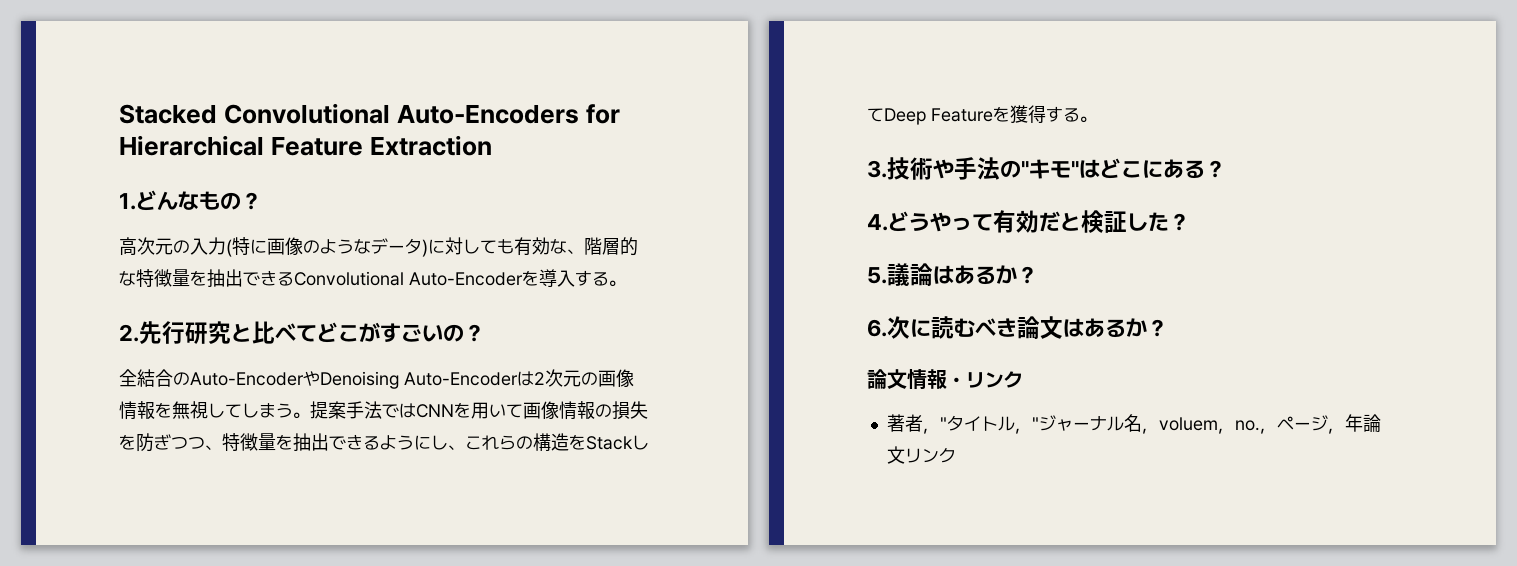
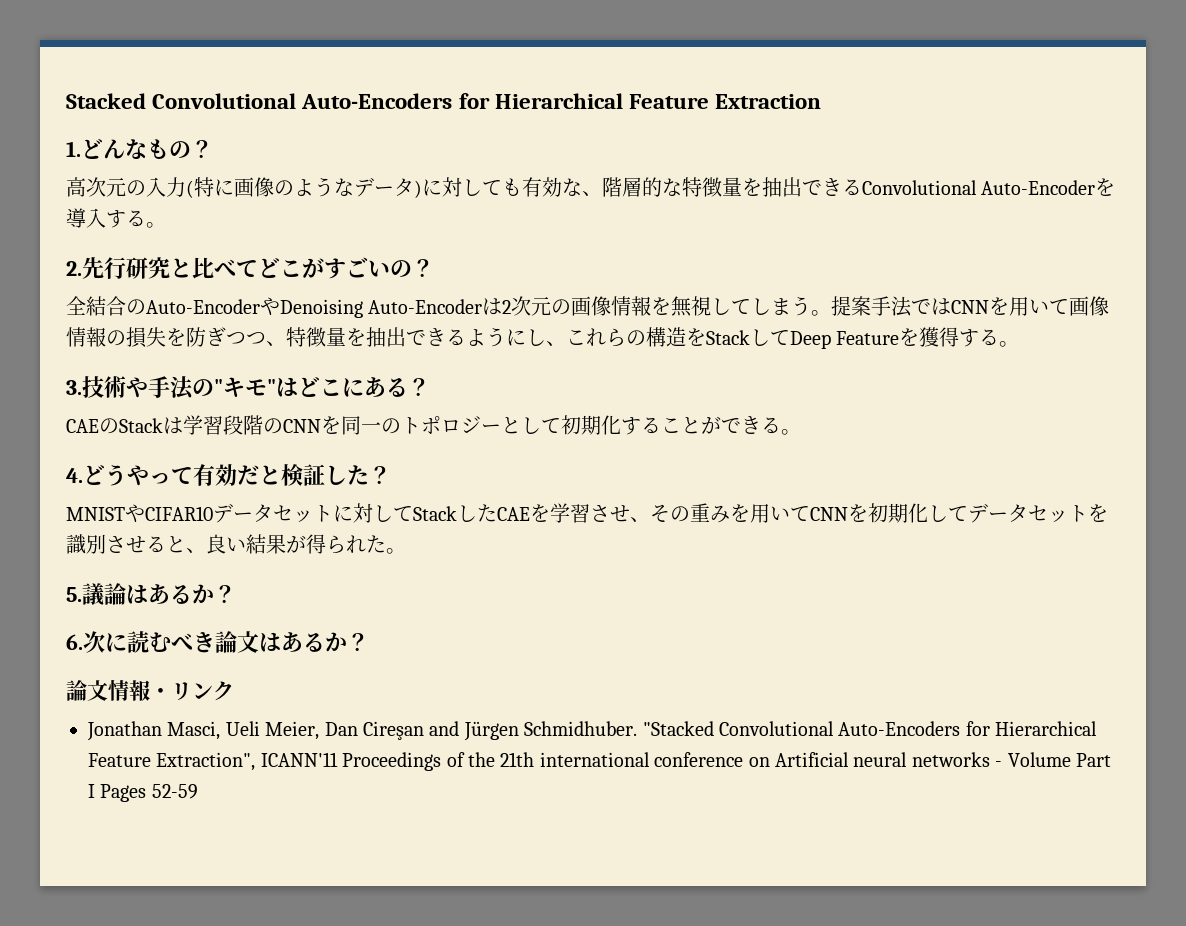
(1226, 169) none -> [66,415,801,435] // CAEのStackは学習段階のCNNを同一のトポロジーとして初期化することができる。
(1190, 222) none -> [66,503,1108,523] [66,534,406,554] // MNISTやCIFAR10データセットに対してStackしたCAEを学習させ、その重みを用いてCNNを初期化してデータセットを識別させると、良い結果が得られた。
[886,414,1381,434] [886,446,956,464] 著者，"タイトル，"ジャーナル名，voluem，no.，ページ，年論文リンク -> [87,721,1098,741] [88,752,1111,771] [88,784,198,802] Jonathan Masci, Ueli Meier, Dan Cireşan and Jürgen Schmidhuber. "Stacked Convolutional Auto-Encoders for Hierarchical Feature Extraction", ICANN'11 Proceedings of the 21th international conference on Artificial neural networks - Volume Part I Pages 52-59

